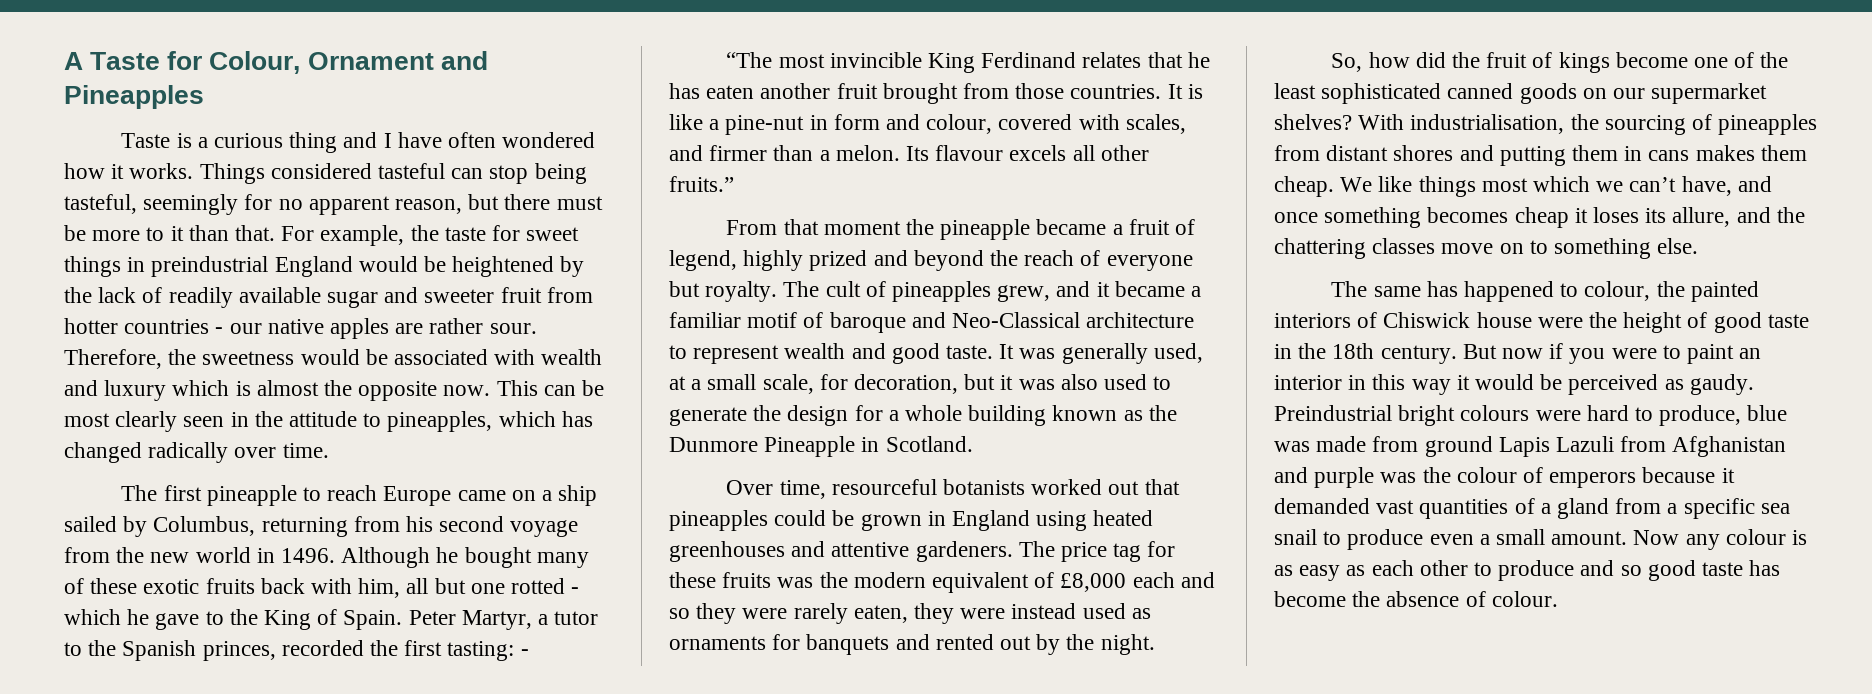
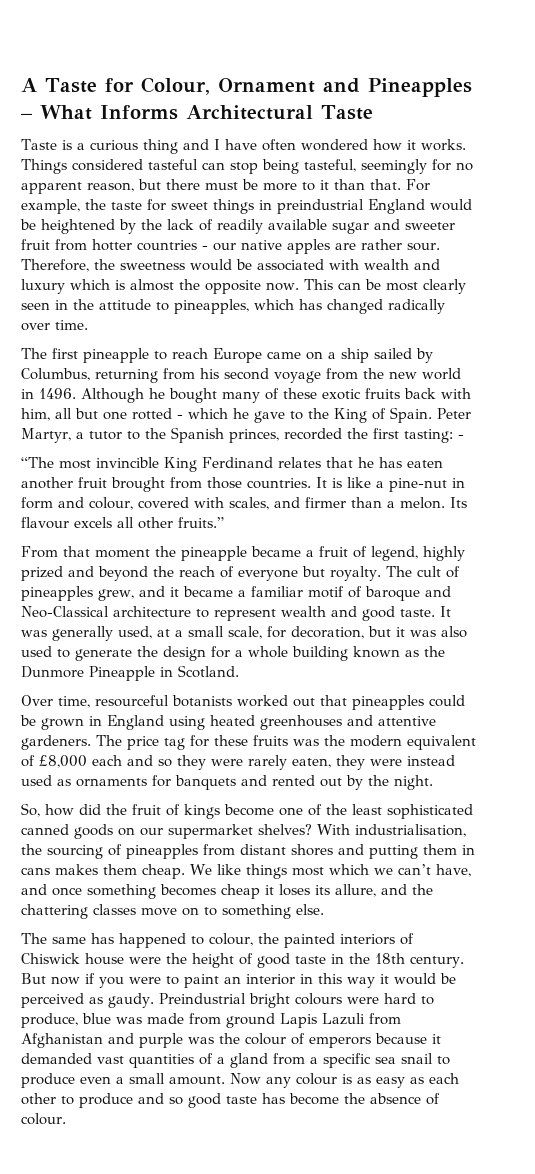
(204, 97) none -> [21,105,373,120] – What Informs Architectural Taste

